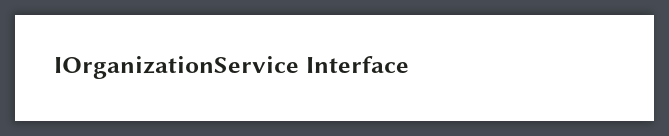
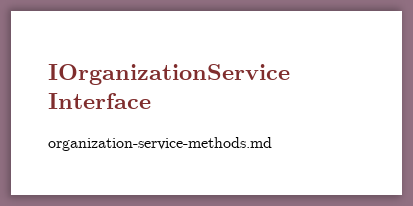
(409, 64) none -> [48,137,272,151] // organization-service-methods.md

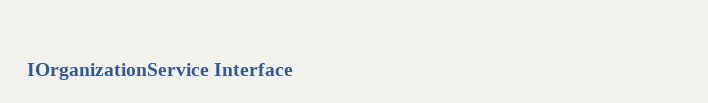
[48,137,272,151] // organization-service-methods.md -> (294, 69) none

